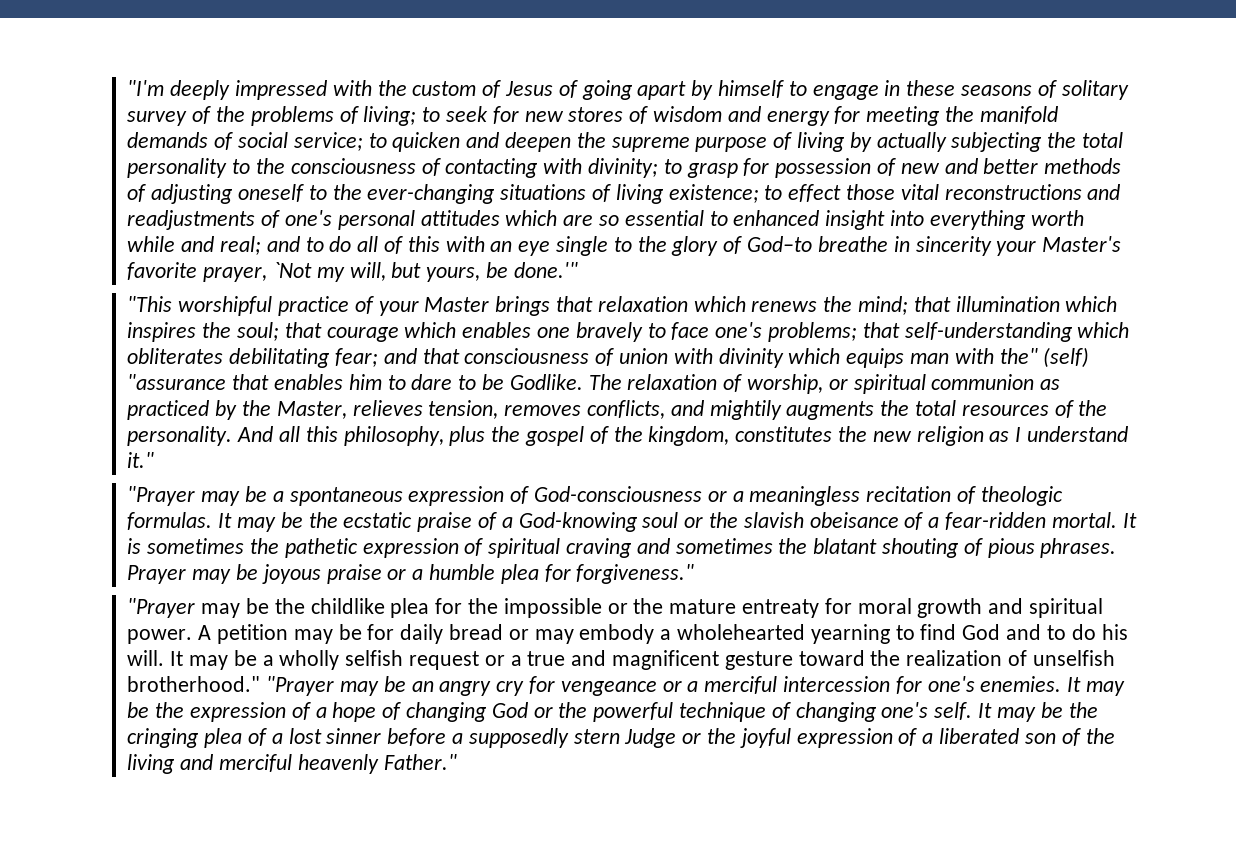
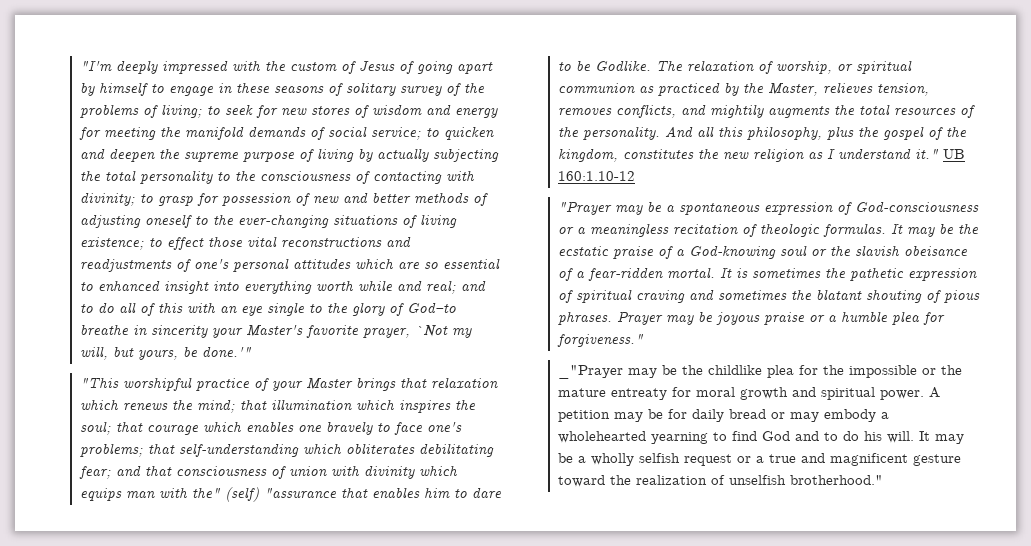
(155, 460) none -> [943,149,966,159] [558,171,636,181] UB 160:1.10-12
[127,598,196,618] "Prayer -> [558,365,624,379] _"Prayer
[266,676,1126,696] [127,702,1098,722] [127,728,1115,748] [127,754,457,774] "Prayer may be an angry cry for vengeance or a merciful intercession for one's enemies. It may be the expression of a hope of changing God or the powerful technique of changing one's self. It may be the cringing plea of a lost sinner before a supposedly stern Judge or the joyful expression of a liberated son of the living and merciful heavenly Father." -> (884, 480) none

